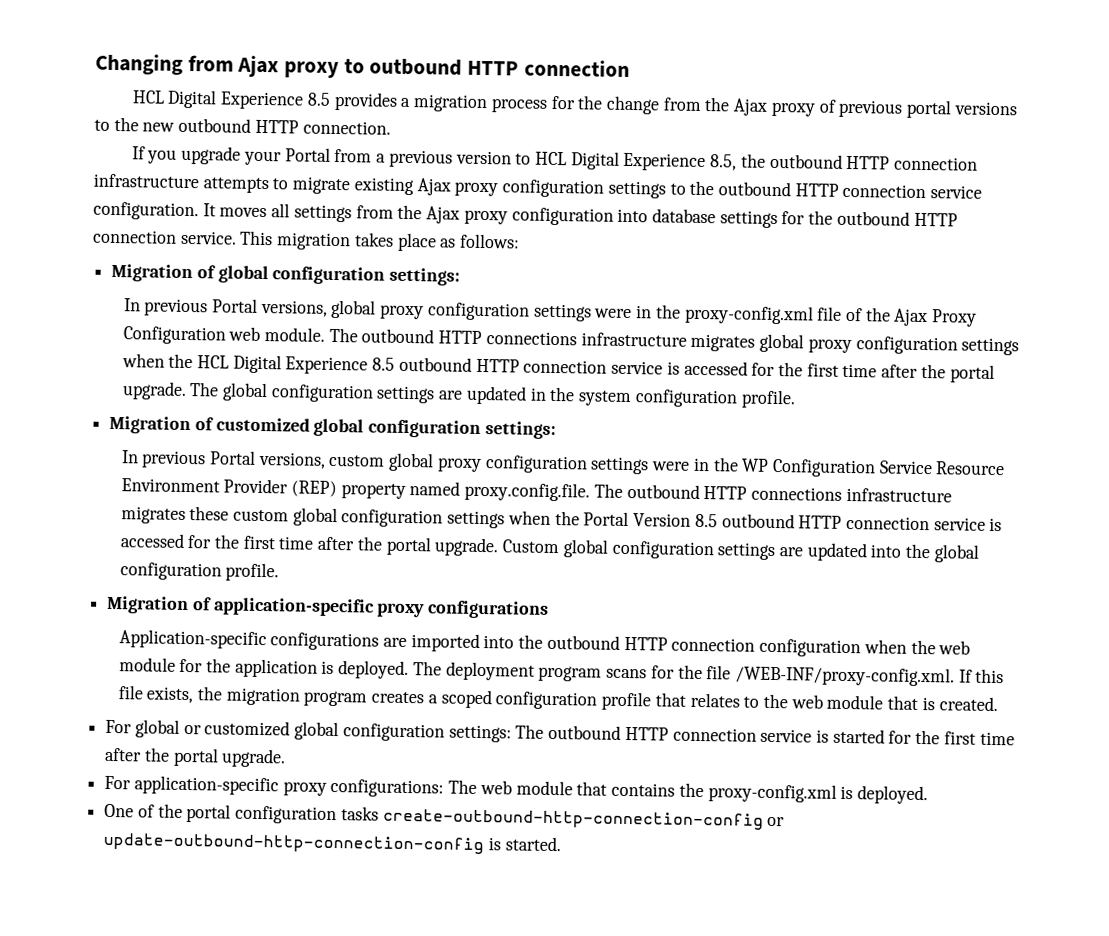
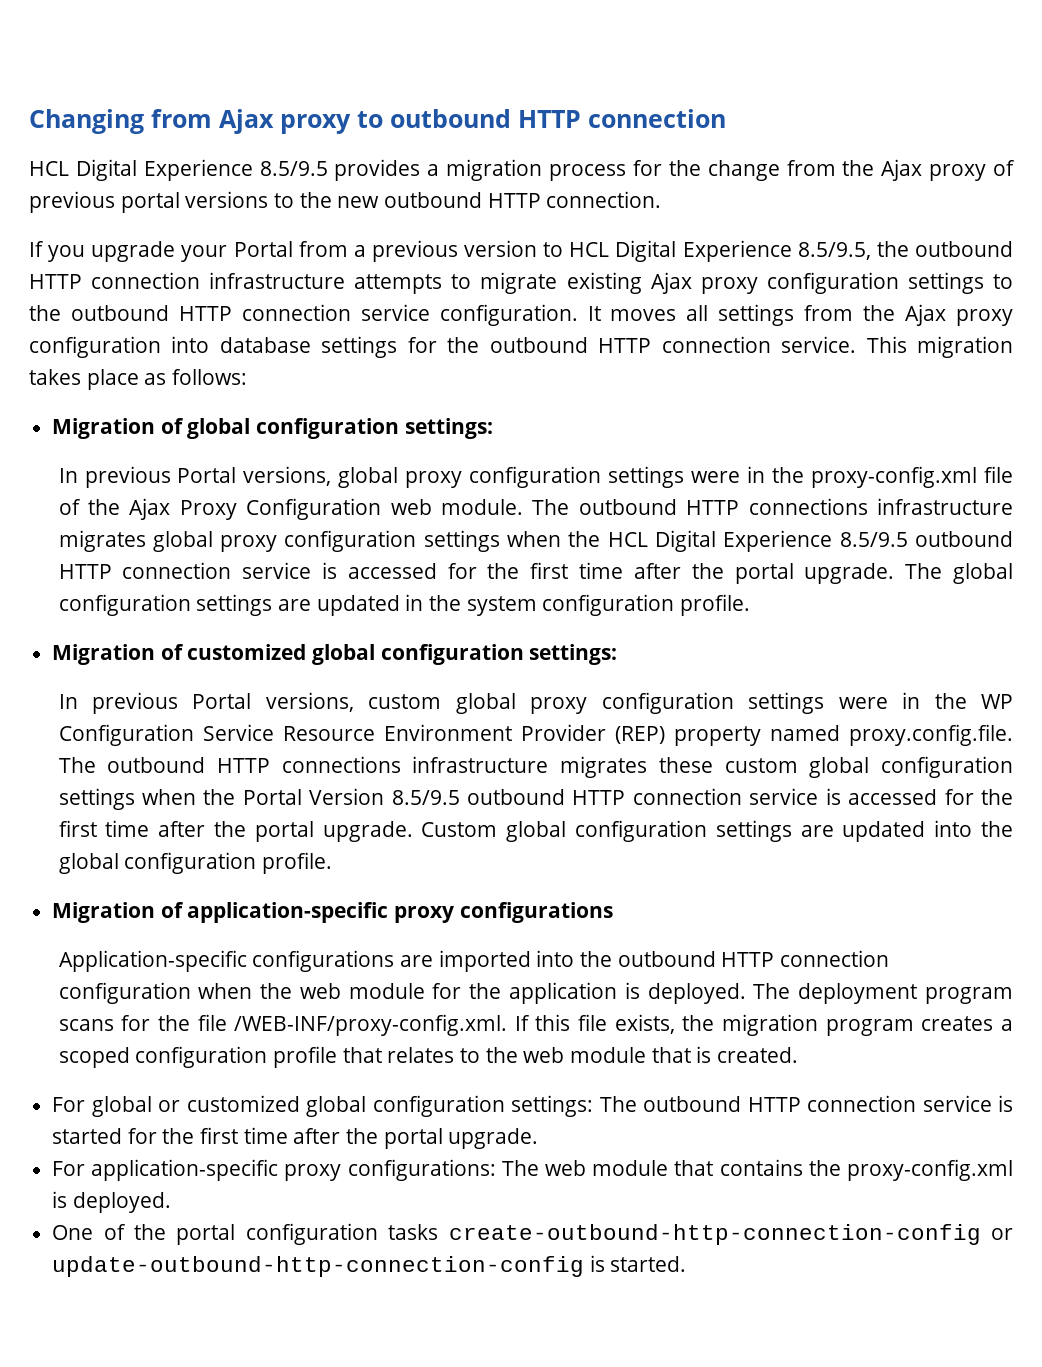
[306,92,331,106] 8.5 -> [259,161,328,176] 8.5/9.5
[710,154,738,171] 8.5, -> [797,242,871,260] 8.5/9.5,
[372,357,396,371] 8.5 -> [839,532,908,547] 8.5/9.5
[694,513,718,528] 8.5 -> [391,790,460,805] 8.5/9.5

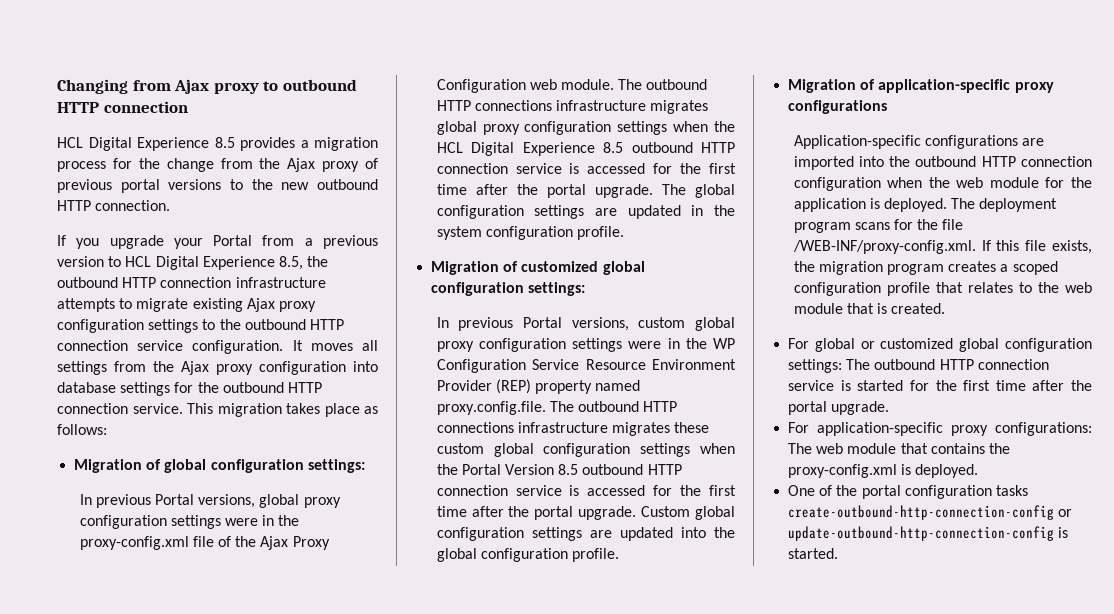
[259,161,328,176] 8.5/9.5 -> [214,137,235,148] 8.5
[797,242,871,260] 8.5/9.5, -> [278,256,303,270] 8.5,
[839,532,908,547] 8.5/9.5 -> [603,142,624,153] 8.5
[391,790,460,805] 8.5/9.5 -> [558,464,579,475] 8.5

